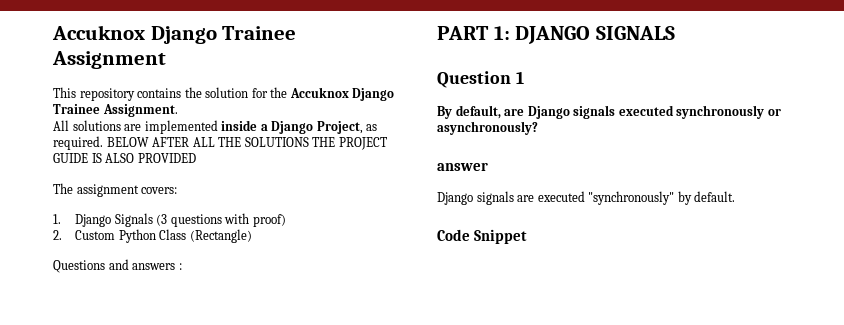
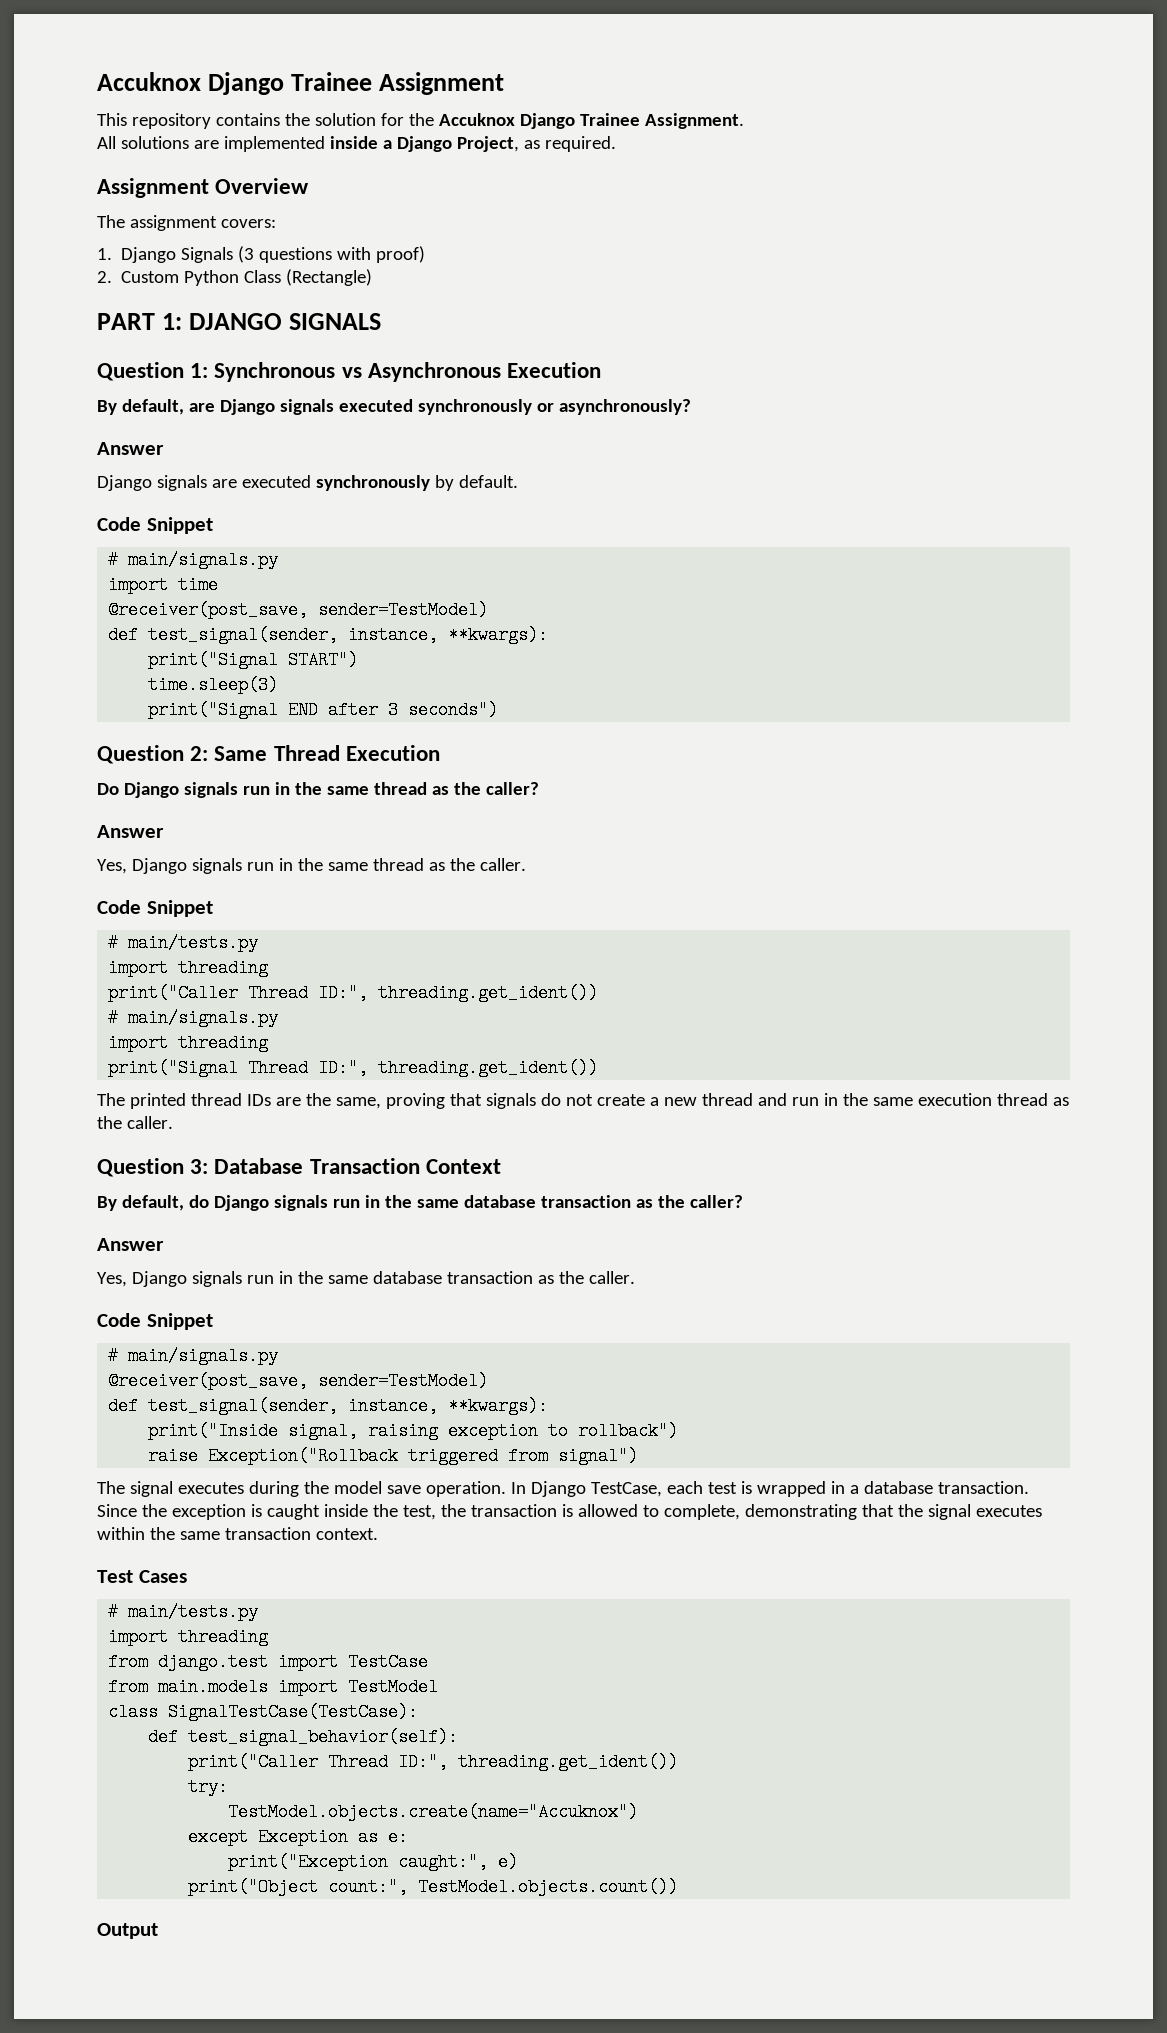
[106,137,387,150] [53,153,196,163] BELOW AFTER ALL THE SOLUTIONS THE PROJECT GUIDE IS ALSO PROVIDED -> [97,178,310,198] // Assignment Overview
[53,259,182,273] // Questions and answers : -> (373, 277) none
[515,71,524,84] 1 -> [190,362,602,382] 1: Synchronous vs Asynchronous Execution
[437,162,488,171] answer -> [97,442,164,455] Answer
[588,191,675,205] "synchronously" -> [315,475,430,491] synchronously
(528, 236) none -> [108,551,279,569] [108,576,219,594] [108,601,489,619] [108,626,549,644] [148,651,359,669] [148,676,279,694] [148,701,499,719] [97,745,440,764] [97,782,539,798] [97,825,164,838] [97,858,526,874] [97,900,213,917] [108,934,259,952] [108,959,269,977] [108,984,599,1002] [108,1009,279,1027] [108,1034,269,1052] [108,1059,599,1077] [97,1093,1069,1109] [97,1116,173,1129] [97,1158,501,1177] [97,1195,743,1211] [97,1238,164,1251] [97,1271,635,1287] [97,1313,213,1330] [108,1347,279,1365] [108,1372,489,1390] [108,1397,549,1415] [148,1422,679,1440] [148,1447,639,1465] [97,1481,1029,1497] [97,1504,1042,1520] [97,1527,378,1540] [97,1570,187,1583] [108,1603,259,1621] [108,1628,269,1646] [108,1653,429,1671] [108,1678,439,1696] [108,1703,419,1721] [148,1728,459,1746] [188,1753,679,1771] [188,1778,229,1796] [228,1803,639,1821] [188,1828,409,1846] [228,1853,519,1871] [188,1878,679,1896] [97,1923,158,1939] // # main/signals.py // import time // @receiver(post_save, sender=TestModel) // def test_signal(sender, instance, **kwargs): // print("Signal START") // time.sleep(3) // print("Signal END after 3 seconds") // Question 2: Same Thread Execution // Do Django signals run in the same thread as the caller? // Answer // Yes, Django signals run in the same thread as the caller. // Code Snippet // # main/tests.py // import threading // print("Caller Thread ID:", threading.get_ident()) // # main/signals.py // import threading // print("Signal Thread ID:", threading.get_ident()) // The printed thread IDs are the same, proving that signals do not create a new thread and run in the same execution thread as the caller. // Question 3: Database Transaction Context // By default, do Django signals run in the same database transaction as the caller? // Answer // Yes, Django signals run in the same database transaction as the caller. // Code Snippet // # main/signals.py // @receiver(post_save, sender=TestModel) // def test_signal(sender, instance, **kwargs): // print("Inside signal, raising exception to rollback") // raise Exception("Rollback triggered from signal") // The signal executes during the model save operation. In Django TestCase, each test is wrapped in a database transaction. Since the exception is caught inside the test, the transaction is allowed to complete, demonstrating that the signal executes within the same transaction context. // Test Cases // # main/tests.py // import threading // from django.test import TestCase // from main.models import TestModel // class SignalTestCase(TestCase): // def test_signal_behavior(self): // print("Caller Thread ID:", threading.get_ident()) // try: // TestModel.objects.create(name="Accuknox") // except Exception as e: // print("Exception caught:", e) // print("Object count:", TestModel.objects.count()) // Output

